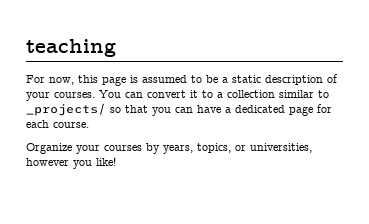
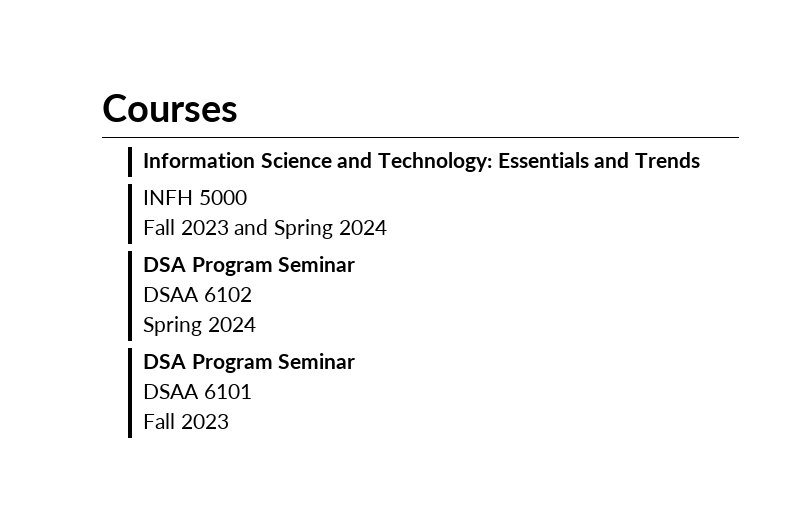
[26,39,116,57] [26,74,338,86] [26,90,329,101] [26,103,332,116] [26,120,89,128] [26,143,312,154] [26,157,116,169] teaching // For now, this page is assumed to be a static description of your courses. You can convert it to a collection similar to _projects/ so that you can have a dedicated page for each course. // Organize your courses by years, topics, or universities, however you like! -> [102,94,238,122] [143,152,701,172] [143,190,247,205] [143,219,387,239] [143,256,356,276] [143,287,252,302] [143,316,256,336] [143,353,356,373] [143,384,252,399] [143,413,229,429] Courses // Information Science and Technology: Essentials and Trends // INFH 5000 // Fall 2023 and Spring 2024 // DSA Program Seminar // DSAA 6102 // Spring 2024 // DSA Program Seminar // DSAA 6101 // Fall 2023

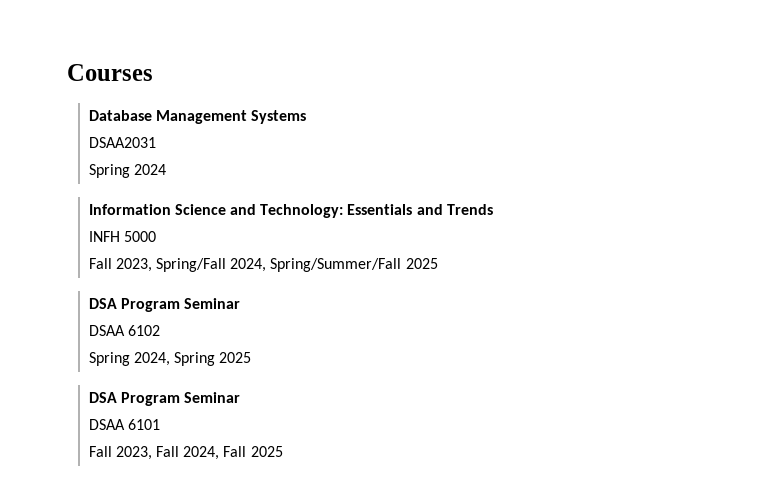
(238, 108) none -> [88,110,307,124] [88,137,156,148] [88,164,166,178] // Database Management Systems // DSAA2031 // Spring 2024
[180,219,387,239] 2023 and Spring 2024 -> [115,258,438,272] 2023, Spring/Fall 2024, Spring/Summer/Fall 2025
[207,317,256,332] 2024 -> [133,352,252,366] 2024, Spring 2025
[180,414,229,429] 2023 -> [115,446,283,460] 2023, Fall 2024, Fall 2025

